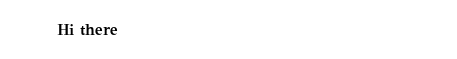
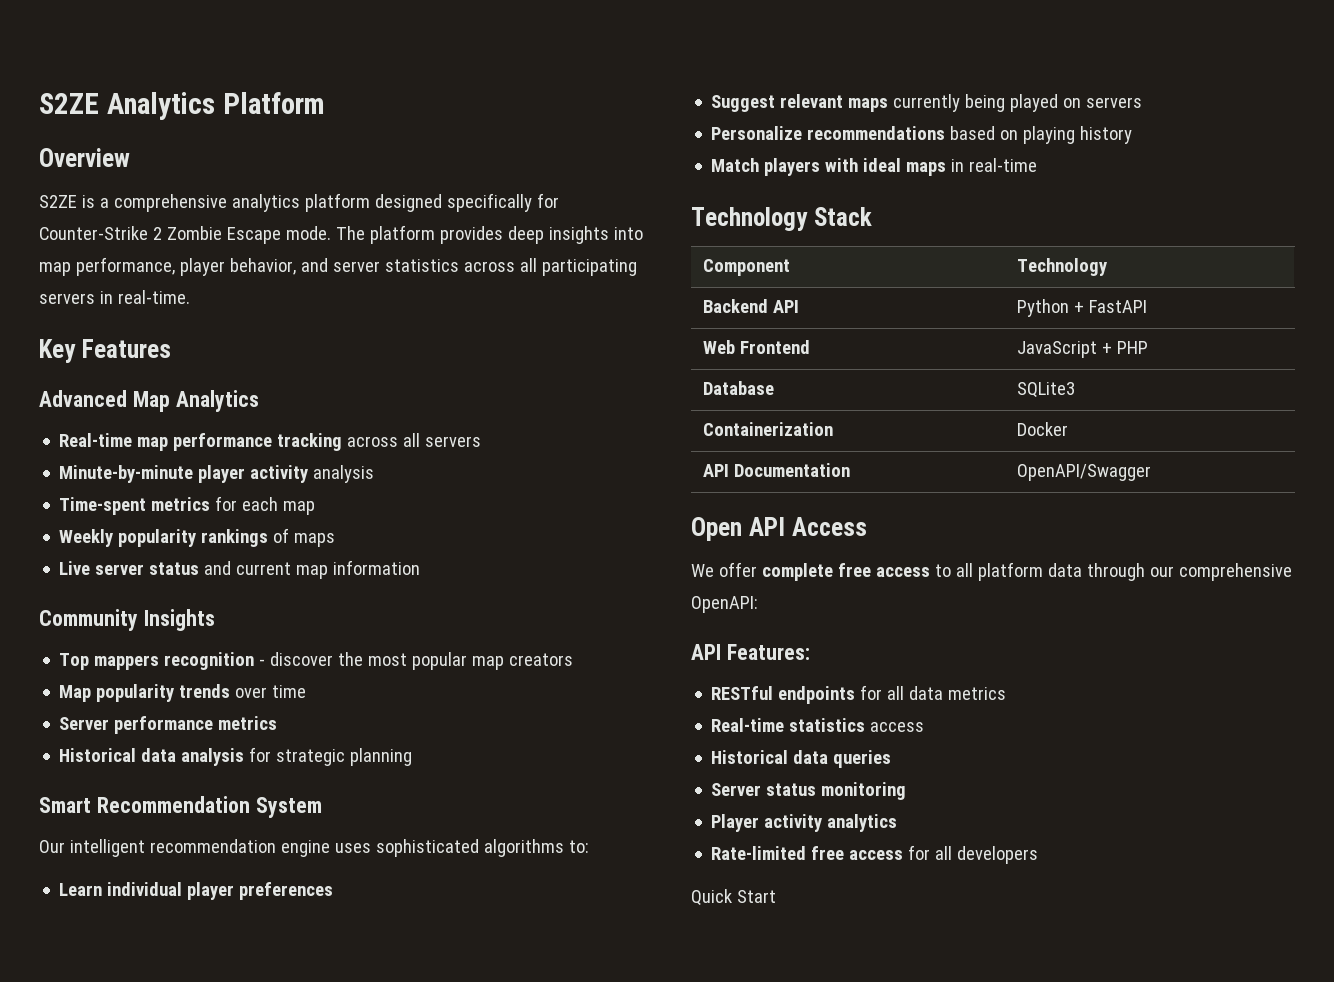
[57,24,118,36] Hi there -> [39,92,325,120] [39,148,130,167] [39,193,559,212] [39,225,643,244] [39,257,637,276] [39,290,190,304] [39,339,171,363] [39,390,259,412] [59,433,482,451] [59,465,375,483] [59,496,316,515] [59,528,336,547] [59,560,421,579] [39,609,215,631] [59,652,574,670] [59,684,307,702] [59,716,278,734] [59,747,413,766] [39,796,322,818] [39,839,589,857] [59,882,334,900] [711,94,1143,112] [711,126,1133,144] [711,158,1038,176] [691,207,872,231] [702,259,790,276] [1016,258,1107,276] [702,299,799,313] [1016,299,1147,317] [702,340,810,354] [1016,341,1148,358] [702,381,774,395] [1016,382,1075,398] [702,422,833,436] [1016,422,1068,436] [702,463,850,477] [1016,464,1151,481] [691,517,867,541] [691,562,1292,581] [691,596,758,613] [691,644,810,660] [711,685,1007,704] [711,718,925,732] [711,750,892,768] [711,782,907,800] [711,814,898,832] [711,845,1039,864] [691,889,776,906] S2ZE Analytics Platform // Overview // S2ZE is a comprehensive analytics platform designed specifically for Counter-Strike 2 Zombie Escape mode. The platform provides deep insights into map performance, player behavior, and server statistics across all participating servers in real-time. // Key Features // Advanced Map Analytics // Real-time map performance tracking across all servers // Minute-by-minute player activity analysis // Time-spent metrics for each map // Weekly popularity rankings of maps // Live server status and current map information // Community Insights // Top mappers recognition - discover the most popular map creators // Map popularity trends over time // Server performance metrics // Historical data analysis for strategic planning // Smart Recommendation System // Our intelligent recommendation engine uses sophisticated algorithms to: // Learn individual player preferences // Suggest relevant maps currently being played on servers // Personalize recommendations based on playing history // Match players with ideal maps in real-time // Technology Stack // Component | Technology // Backend API | Python + FastAPI // Web Frontend | JavaScript + PHP // Database | SQLite3 // Containerization | Docker // API Documentation | OpenAPI/Swagger // Open API Access // We offer complete free access to all platform data through our comprehensive OpenAPI: // API Features: // RESTful endpoints for all data metrics // Real-time statistics access // Historical data queries // Server status monitoring // Player activity analytics // Rate-limited free access for all developers // Quick Start

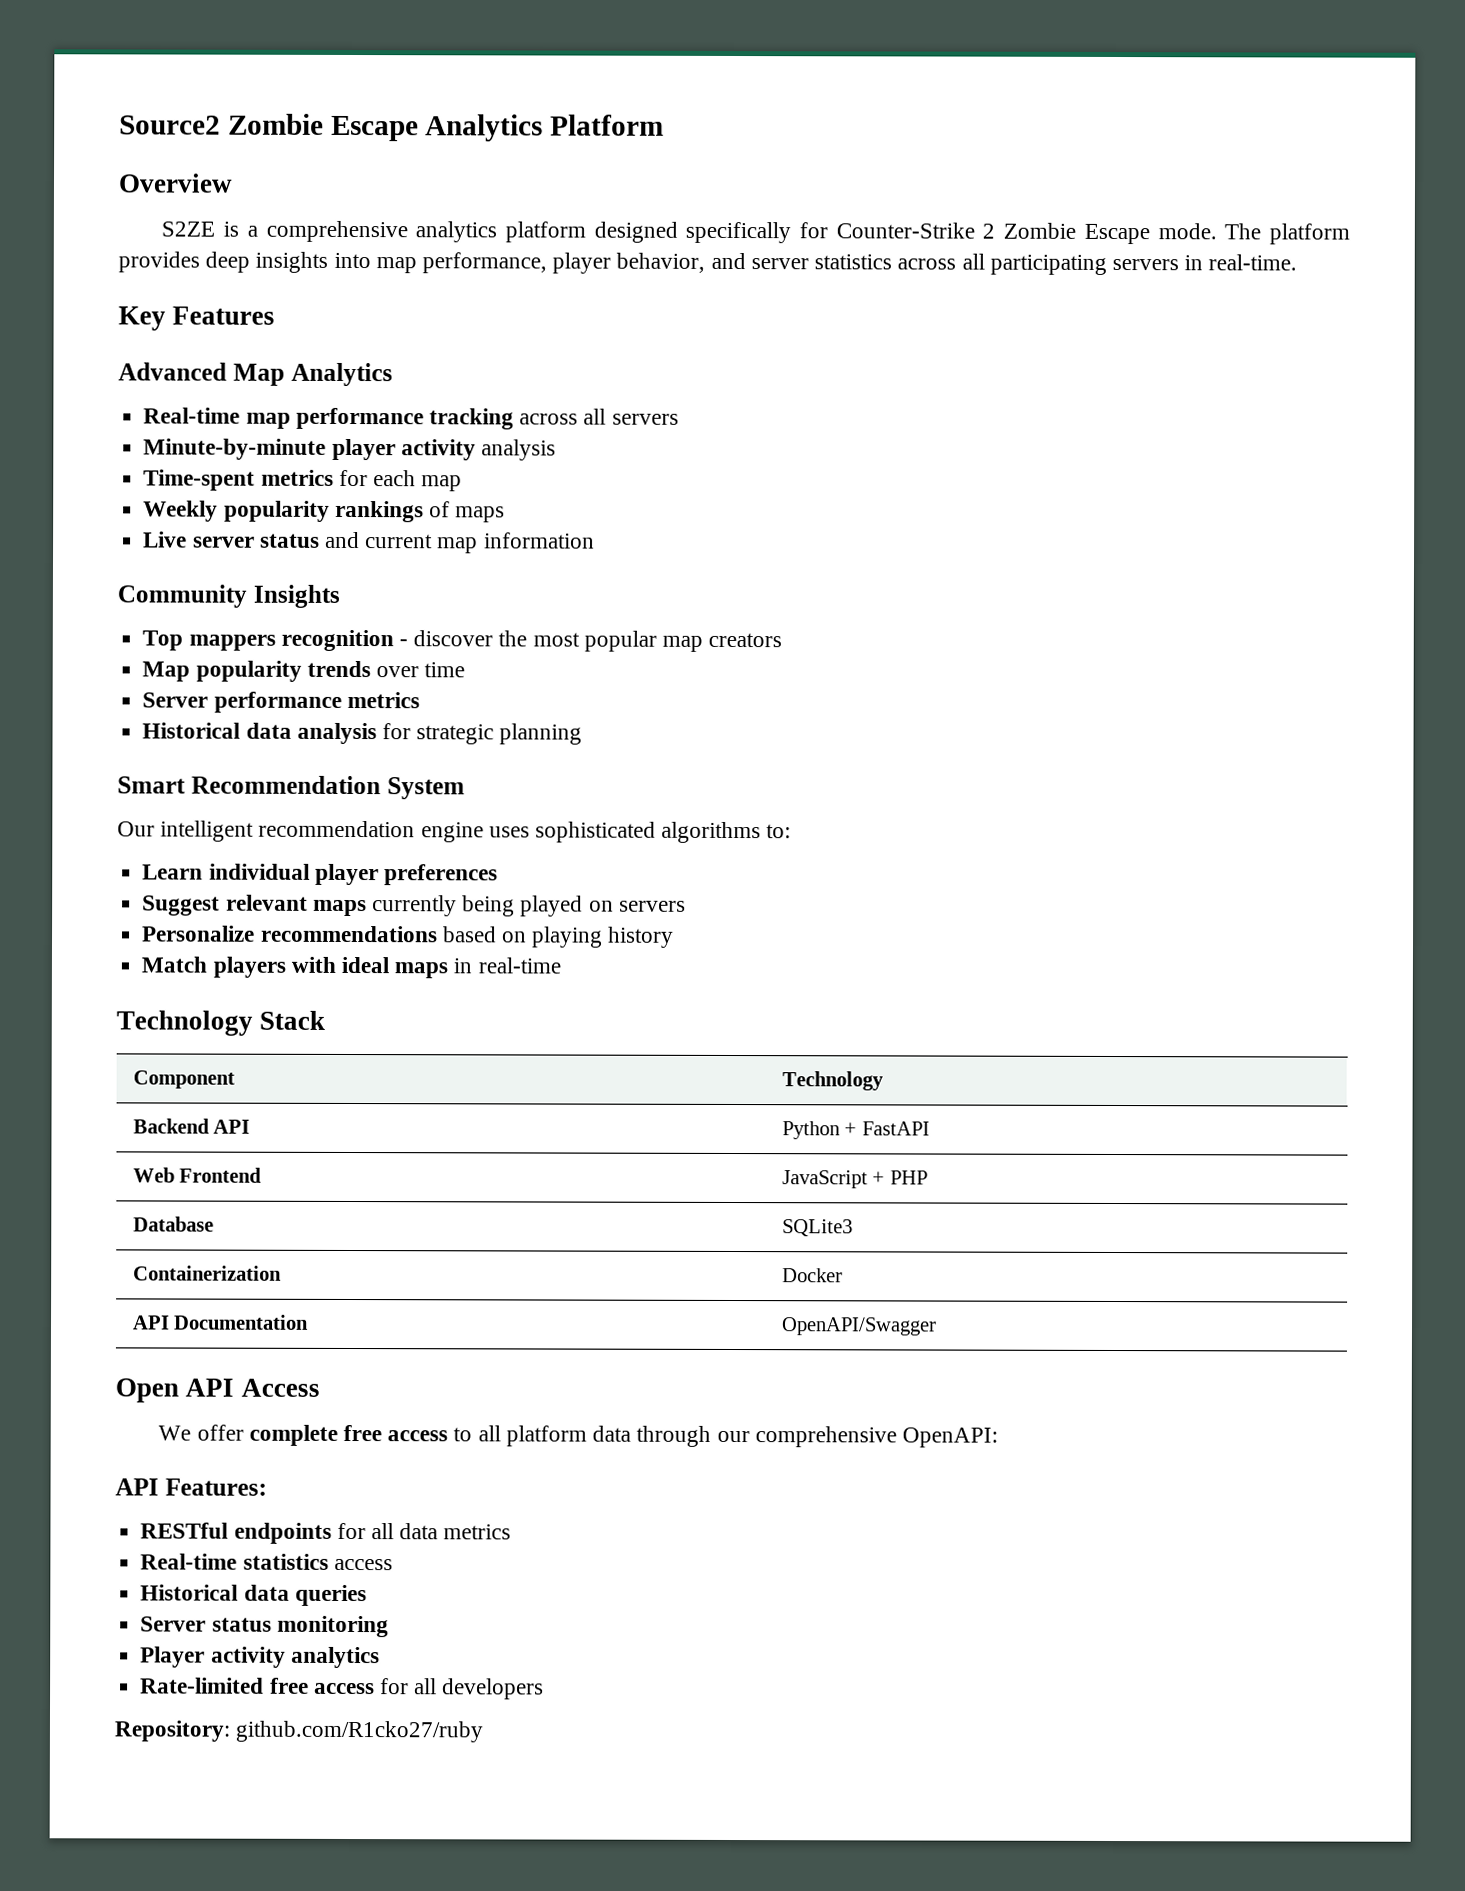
[39,93,99,114] S2ZE -> [119,113,419,142] Source2 Zombie Escape
[691,889,776,906] Quick Start -> [114,1720,484,1743] Repository: github.com/R1cko27/ruby

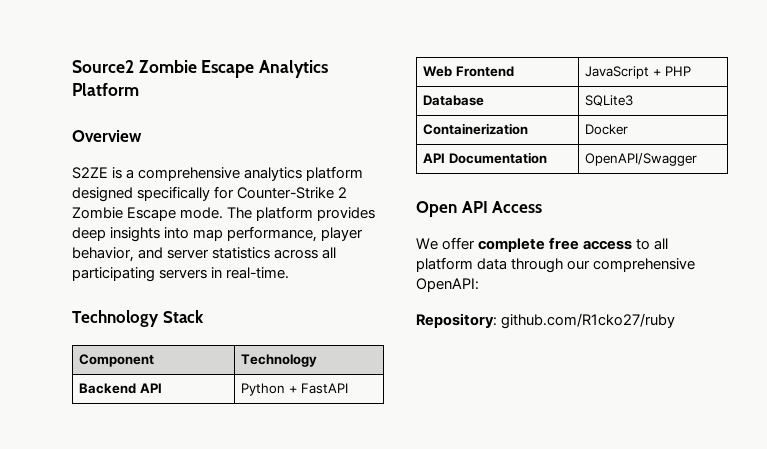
[118,306,276,331] [118,362,393,387] [143,407,679,430] [143,438,556,461] [143,469,463,492] [143,500,506,523] [143,531,595,554] [117,584,340,608] [142,629,783,652] [142,660,466,682] [142,691,420,713] [142,722,583,745] [117,775,465,800] [117,820,792,844] [142,863,498,886] [142,894,686,917] [142,925,675,948] [141,956,561,979] // Key Features // Advanced Map Analytics // Real-time map performance tracking across all servers // Minute-by-minute player activity analysis // Time-spent metrics for each map // Weekly popularity rankings of maps // Live server status and current map information // Community Insights // Top mappers recognition - discover the most popular map creators // Map popularity trends over time // Server performance metrics // Historical data analysis for strategic planning // Smart Recommendation System // Our intelligent recommendation engine uses sophisticated algorithms to: // Learn individual player preferences // Suggest relevant maps currently being played on servers // Personalize recommendations based on playing history // Match players with ideal maps in real-time -> (290, 273) none
[115,1478,267,1496] [140,1522,512,1544] [140,1553,393,1571] [140,1584,367,1607] [140,1615,389,1638] [140,1646,380,1669] [140,1677,545,1700] // API Features: // RESTful endpoints for all data metrics // Real-time statistics access // Historical data queries // Server status monitoring // Player activity analytics // Rate-limited free access for all developers -> (479, 285) none

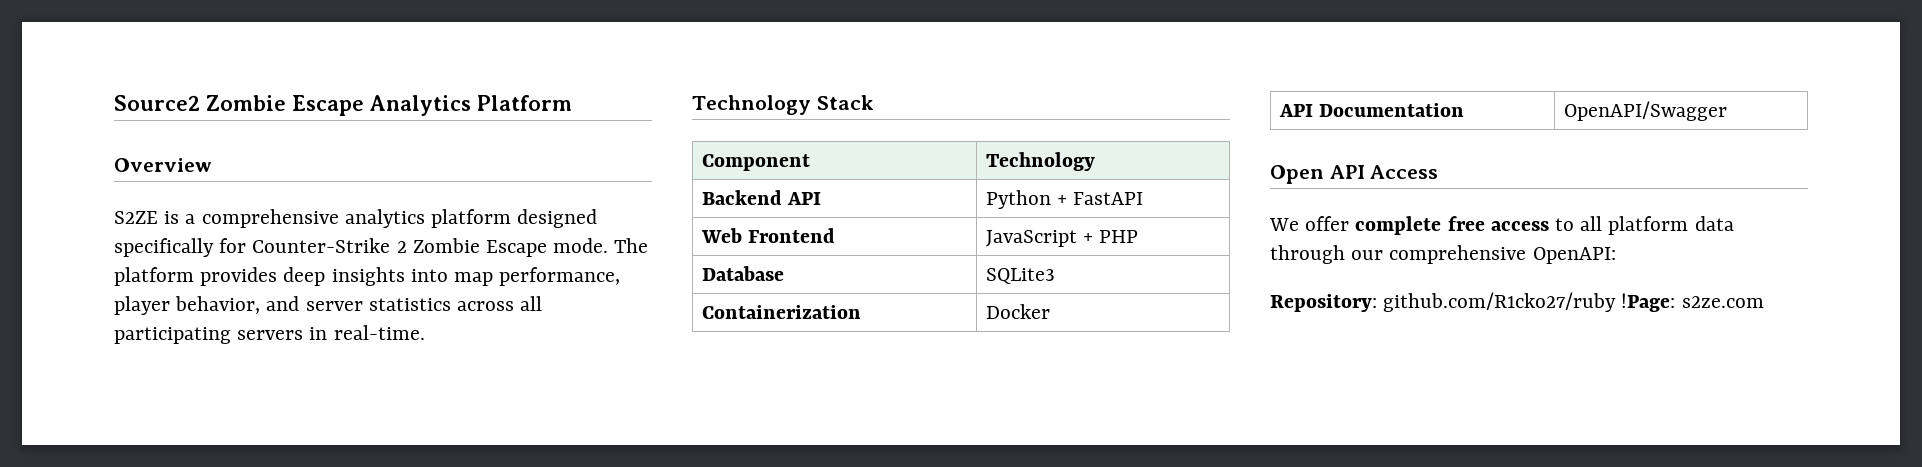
(676, 321) none -> [1621,293,1764,312] !Page: s2ze.com

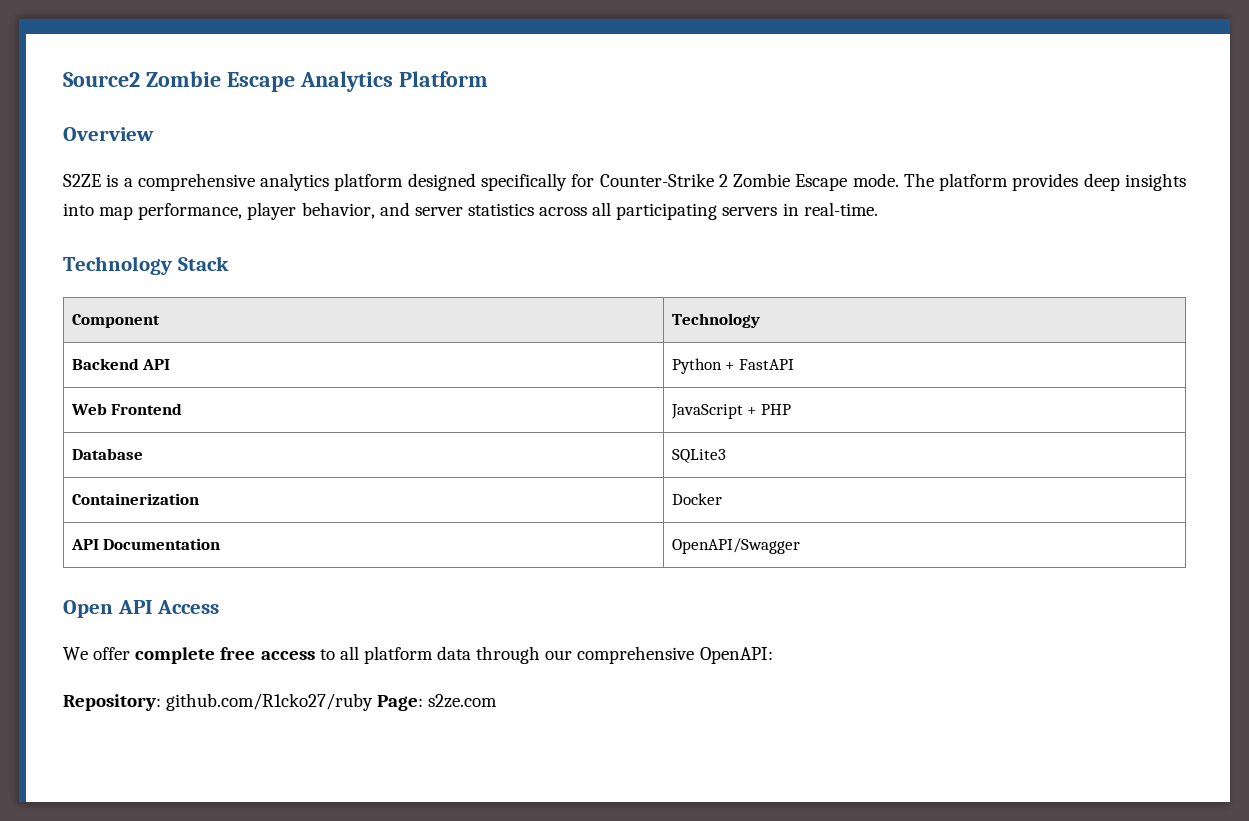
[1621,293,1676,312] !Page: -> [377,695,424,711] Page:

